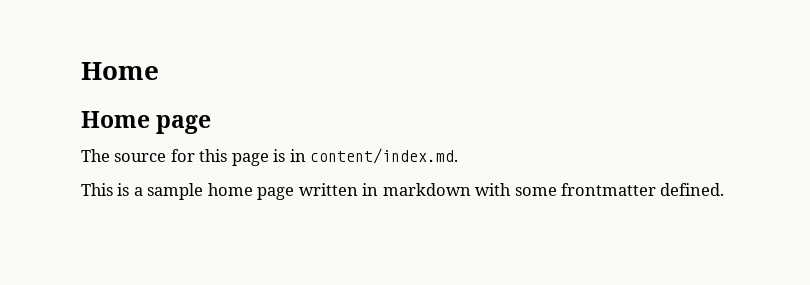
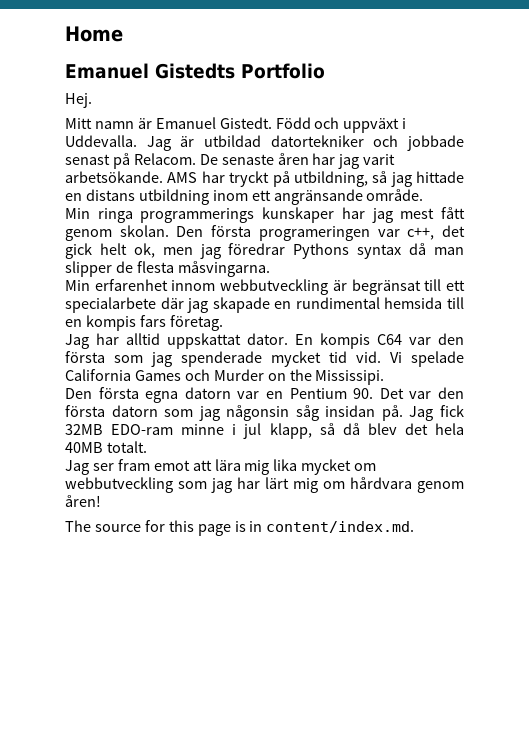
[81,111,212,134] Home page -> [65,63,325,79] [65,93,92,108] [65,117,407,133] [65,135,464,151] [65,153,396,169] [65,171,464,187] [65,189,424,205] [65,207,465,223] [65,225,466,241] [65,243,465,259] [65,261,270,277] [65,279,465,295] [65,297,464,313] [65,315,223,331] [65,333,464,349] [65,351,464,367] [65,369,385,385] [65,387,465,403] [65,405,464,421] [65,423,465,439] [65,441,147,453] [65,459,377,475] [65,477,464,493] [65,495,101,507] Emanuel Gistedts Portfolio // Hej. // Mitt namn är Emanuel Gistedt. Född och uppväxt i Uddevalla. Jag är utbildad datortekniker och jobbade senast på Relacom. De senaste åren har jag varit arbetsökande. AMS har tryckt på utbildning, så jag hittade en distans utbildning inom ett angränsande område. // Min ringa programmerings kunskaper har jag mest fått genom skolan. Den första programeringen var c++, det gick helt ok, men jag föredrar Pythons syntax då man slipper de flesta måsvingarna. // Min erfarenhet innom webbutveckling är begränsat till ett specialarbete där jag skapade en rundimental hemsida till en kompis fars företag. // Jag har alltid uppskattat dator. En kompis C64 var den första som jag spenderade mycket tid vid. Vi spelade California Games och Murder on the Mississipi. // Den första egna datorn var en Pentium 90. Det var den första datorn som jag någonsin såg insidan på. Jag fick 32MB EDO-ram minne i jul klapp, så då blev det hela 40MB totalt. // Jag ser fram emot att lära mig lika mycket om webbutveckling som jag har lärt mig om hårdvara genom åren!
[81,183,725,200] // This is a sample home page written in markdown with some frontmatter defined. -> (415, 527) none

